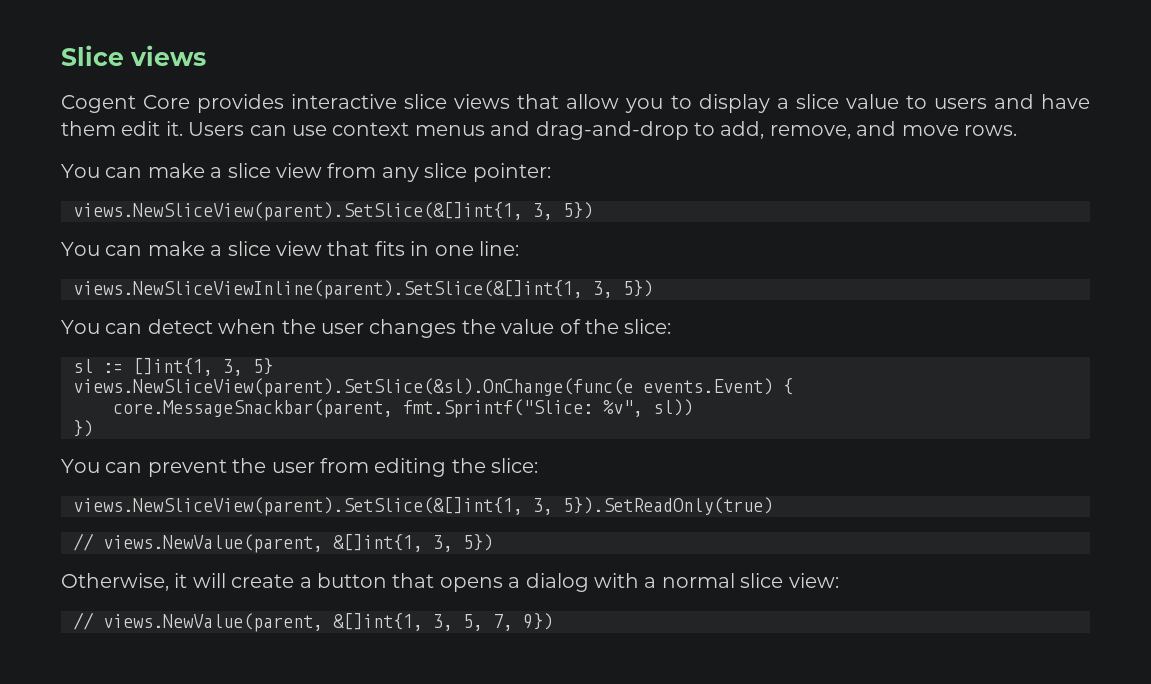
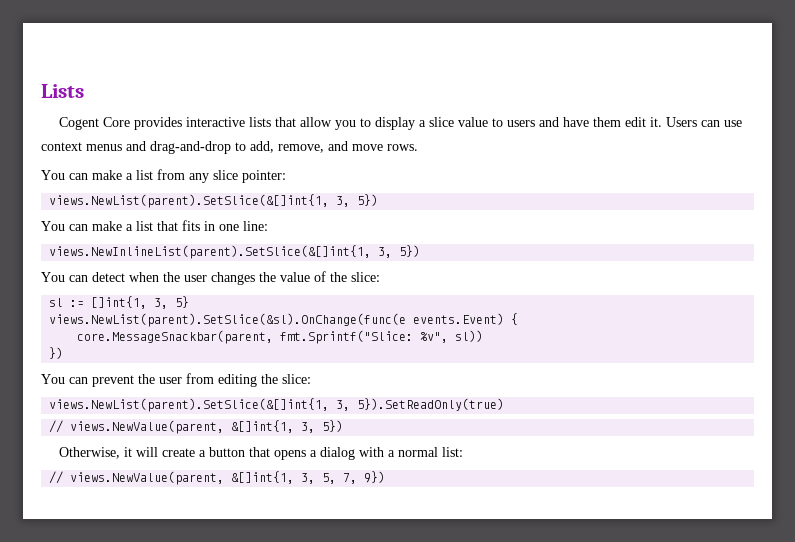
[61,45,206,66] Slice views -> [41,84,84,98] Lists
[404,94,511,109] slice views -> [249,117,272,127] lists
[227,163,322,178] slice view -> [136,170,153,180] list
[73,202,523,221] views.NewSliceView(parent).SetSlice(&[]int{1, -> [49,194,330,208] views.NewList(parent).SetSlice(&[]int{1,
[227,241,322,256] slice view -> [136,221,153,231] list
[73,280,583,299] views.NewSliceViewInline(parent).SetSlice(&[]int{1, -> [49,245,372,259] views.NewInlineList(parent).SetSlice(&[]int{1,
[73,378,633,397] views.NewSliceView(parent).SetSlice(&sl).OnChange(func(e -> [49,313,407,327] views.NewList(parent).SetSlice(&sl).OnChange(func(e
[73,497,523,516] views.NewSliceView(parent).SetSlice(&[]int{1, -> [49,398,330,412] views.NewList(parent).SetSlice(&[]int{1,
[740,573,839,588] slice view: -> [442,447,464,457] list:

